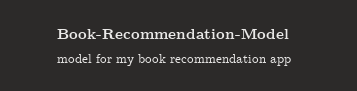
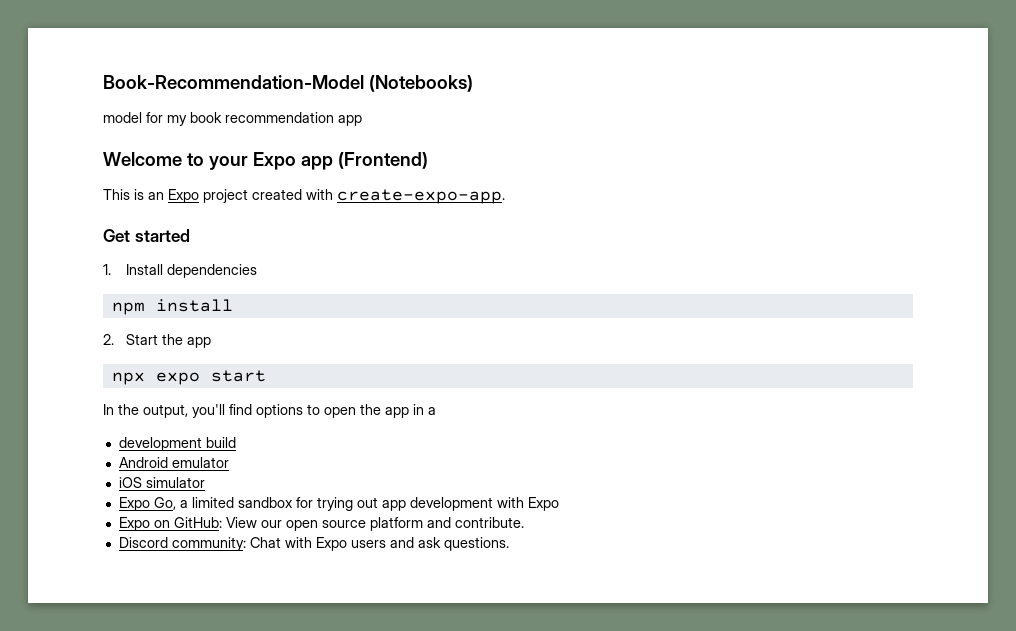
(289, 33) none -> [368,75,473,92] (Notebooks)
(291, 61) none -> [103,152,428,170] [103,189,505,204] [103,229,190,242] [103,264,258,278] [111,299,233,315] [103,334,212,348] [111,370,266,385] [103,404,436,418] [118,437,236,451] [118,457,229,468] [118,477,205,488] [118,497,559,511] [118,517,524,531] [118,537,509,551] // Welcome to your Expo app (Frontend) // This is an Expo project created with create-expo-app. // Get started // 1. Install dependencies // npm install // 2. Start the app // npx expo start // In the output, you'll find options to open the app in a // development build // Android emulator // iOS simulator // Expo Go, a limited sandbox for trying out app development with Expo // Expo on GitHub: View our open source platform and contribute. // Discord community: Chat with Expo users and ask questions.

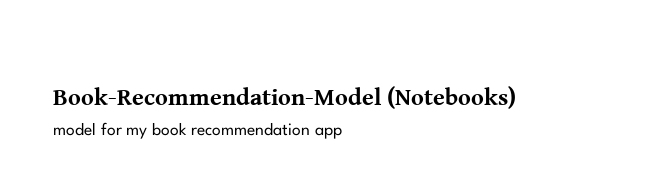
[103,152,428,170] [103,189,505,204] [103,229,190,242] [103,264,258,278] [111,299,233,315] [103,334,212,348] [111,370,266,385] [103,404,436,418] [118,437,236,451] [118,457,229,468] [118,477,205,488] [118,497,559,511] [118,517,524,531] [118,537,509,551] // Welcome to your Expo app (Frontend) // This is an Expo project created with create-expo-app. // Get started // 1. Install dependencies // npm install // 2. Start the app // npx expo start // In the output, you'll find options to open the app in a // development build // Android emulator // iOS simulator // Expo Go, a limited sandbox for trying out app development with Expo // Expo on GitHub: View our open source platform and contribute. // Discord community: Chat with Expo users and ask questions. -> (342, 133) none

